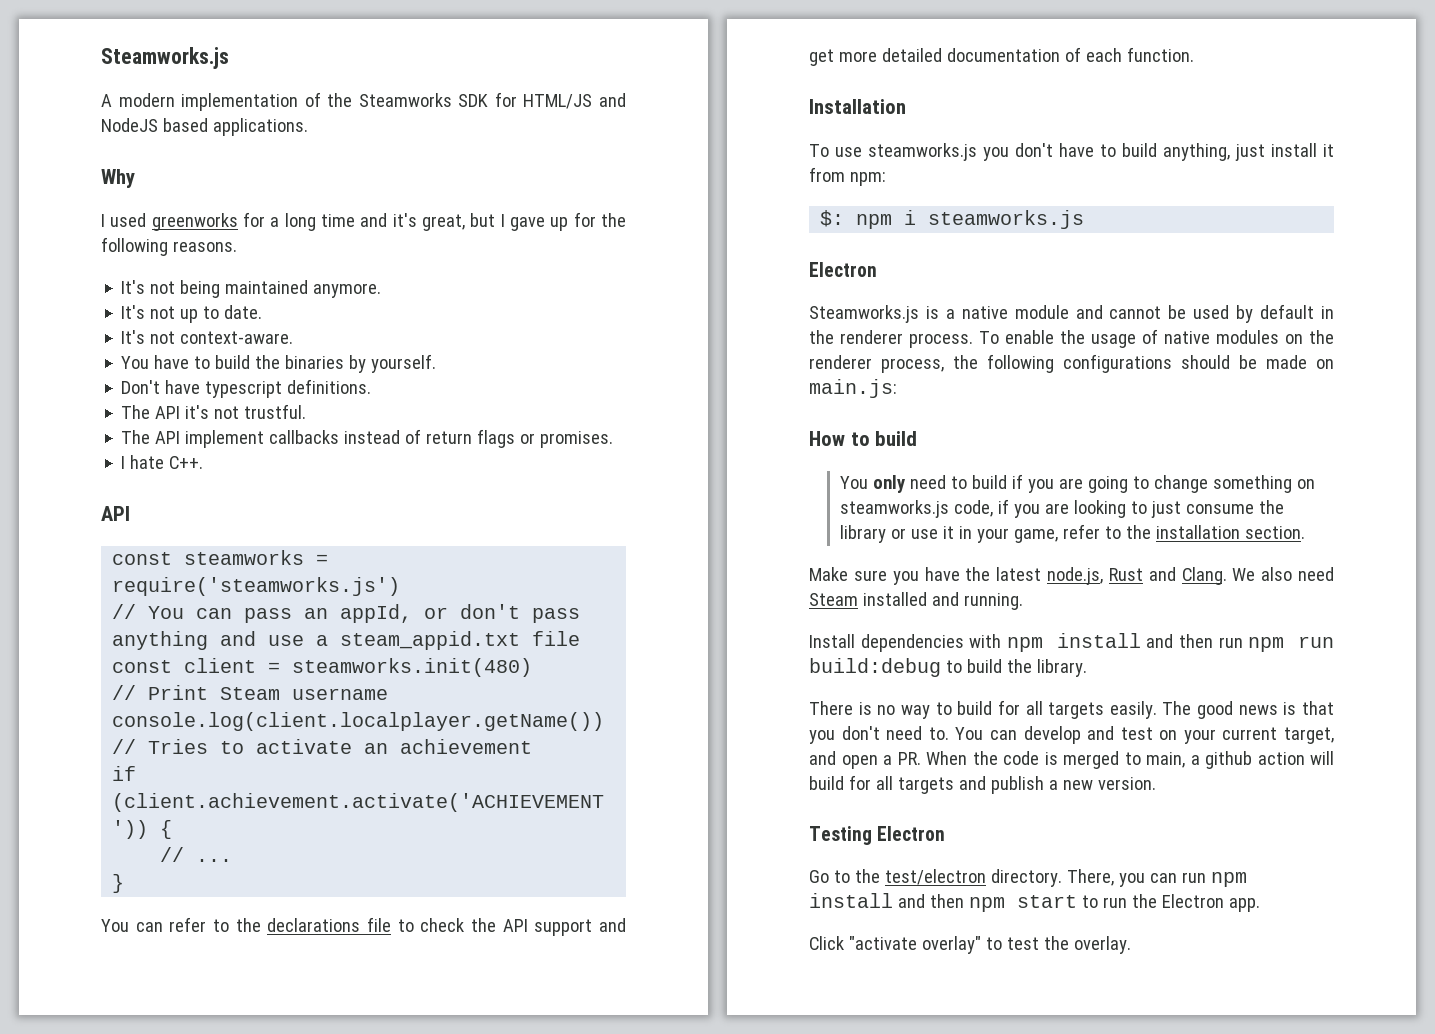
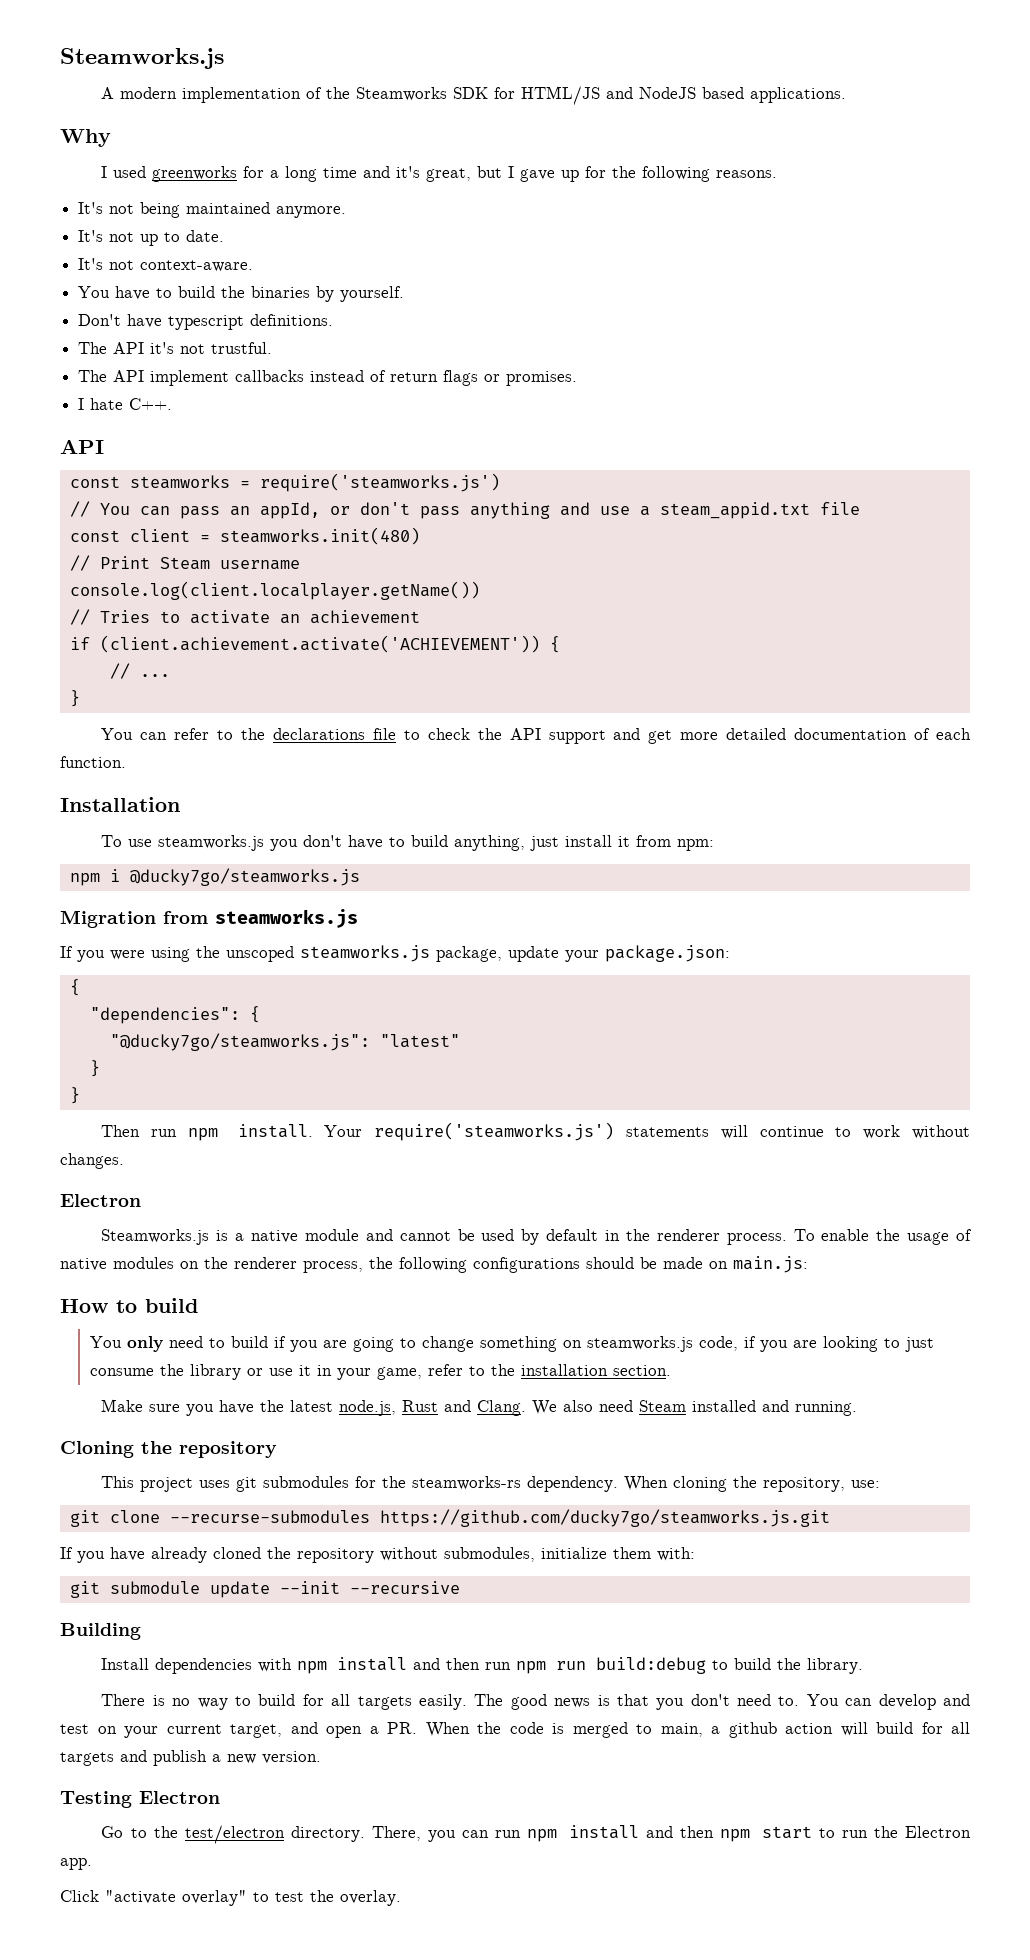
[820,210,845,227] $: -> (715, 845) none
[928,210,1085,229] steamworks.js -> [129,868,360,886] [60,909,358,928] [60,945,730,962] [69,979,80,996] [89,1006,260,1024] [109,1033,460,1051] [89,1060,100,1077] [69,1087,80,1104] [101,1122,970,1141] [60,1153,124,1169] @ducky7go/steamworks.js // Migration from steamworks.js // If you were using the unscoped steamworks.js package, update your package.json: // { // "dependencies": { // "@ducky7go/steamworks.js": "latest" // } // } // Then run npm install. Your require('steamworks.js') statements will continue to work without changes.
(1023, 601) none -> [60,1441,277,1458] [101,1476,881,1492] [69,1509,830,1527] [60,1547,695,1563] [69,1581,460,1598] [60,1623,141,1640] // Cloning the repository // This project uses git submodules for the steamworks-rs dependency. When cloning the repository, use: // git clone --recurse-submodules https://github.com/ducky7go/steamworks.js.git // If you have already cloned the repository without submodules, initialize them with: // git submodule update --init --recursive // Building

